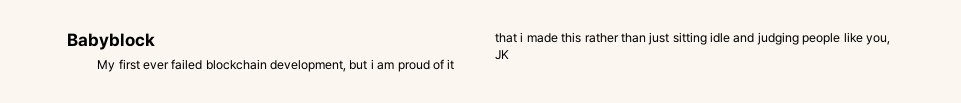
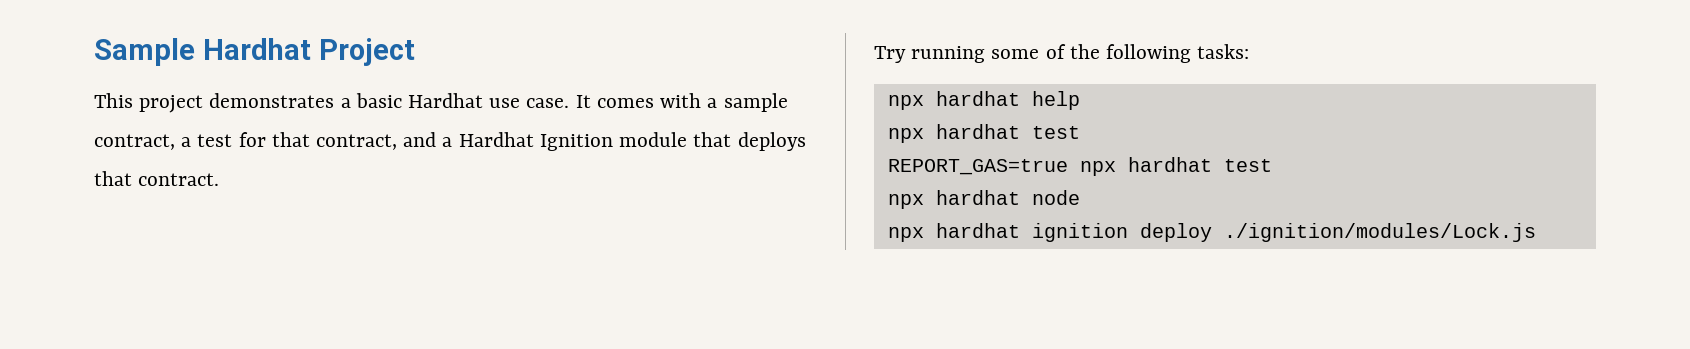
[67,33,155,50] [97,59,455,72] [495,32,890,45] [495,50,509,60] Babyblock // My first ever failed blockchain development, but i am proud of it that i made this rather than just sitting idle and judging people like you, JK -> [94,38,415,66] [94,93,788,113] [94,132,806,151] [94,171,220,186] [874,44,1250,63] [887,91,1080,110] [887,124,1080,143] [887,157,1272,176] [887,190,1080,209] [887,223,1536,242] Sample Hardhat Project // This project demonstrates a basic Hardhat use case. It comes with a sample contract, a test for that contract, and a Hardhat Ignition module that deploys that contract. // Try running some of the following tasks: // npx hardhat help // npx hardhat test // REPORT_GAS=true npx hardhat test // npx hardhat node // npx hardhat ignition deploy ./ignition/modules/Lock.js

